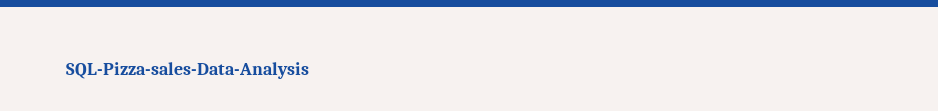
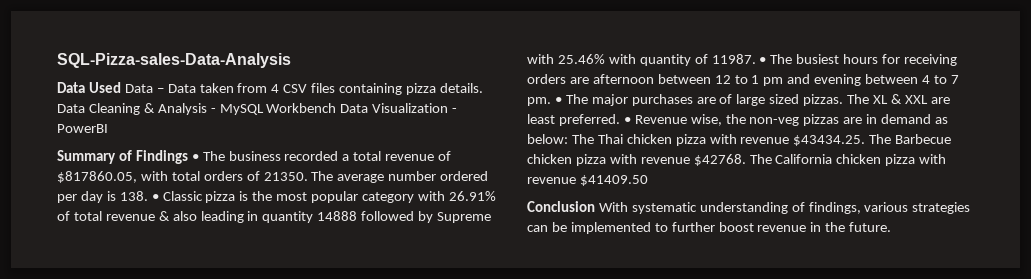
(309, 70) none -> [57,82,483,95] [57,103,458,115] [57,124,108,133] [57,150,452,164] [57,171,489,183] [57,191,496,203] [57,211,492,223] [527,54,958,66] [527,74,959,86] [527,94,950,106] [527,114,949,126] [527,134,952,146] [527,154,947,166] [527,175,648,186] [527,201,971,214] [527,222,892,234] // Data Used Data – Data taken from 4 CSV files containing pizza details. Data Cleaning & Analysis - MySQL Workbench Data Visualization - PowerBI // Summary of Findings • The business recorded a total revenue of $817860.05, with total orders of 21350. The average number ordered per day is 138. • Classic pizza is the most popular category with 26.91% of total revenue & also leading in quantity 14888 followed by Supreme with 25.46% with quantity of 11987. • The busiest hours for receiving orders are afternoon between 12 to 1 pm and evening between 4 to 7 pm. • The major purchases are of large sized pizzas. The XL & XXL are least preferred. • Revenue wise, the non-veg pizzas are in demand as below: The Thai chicken pizza with revenue $43434.25. The Barbecue chicken pizza with revenue $42768. The California chicken pizza with revenue $41409.50 // Conclusion With systematic understanding of findings, various strategies can be implemented to further boost revenue in the future.

